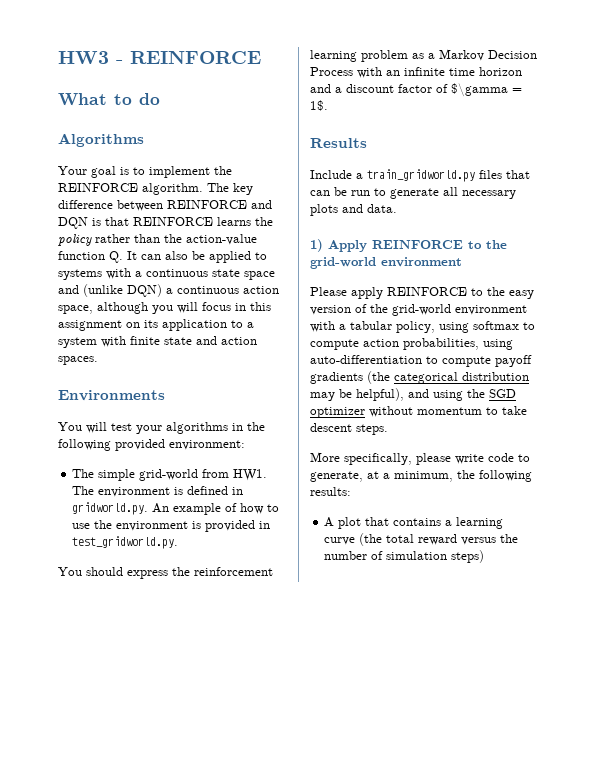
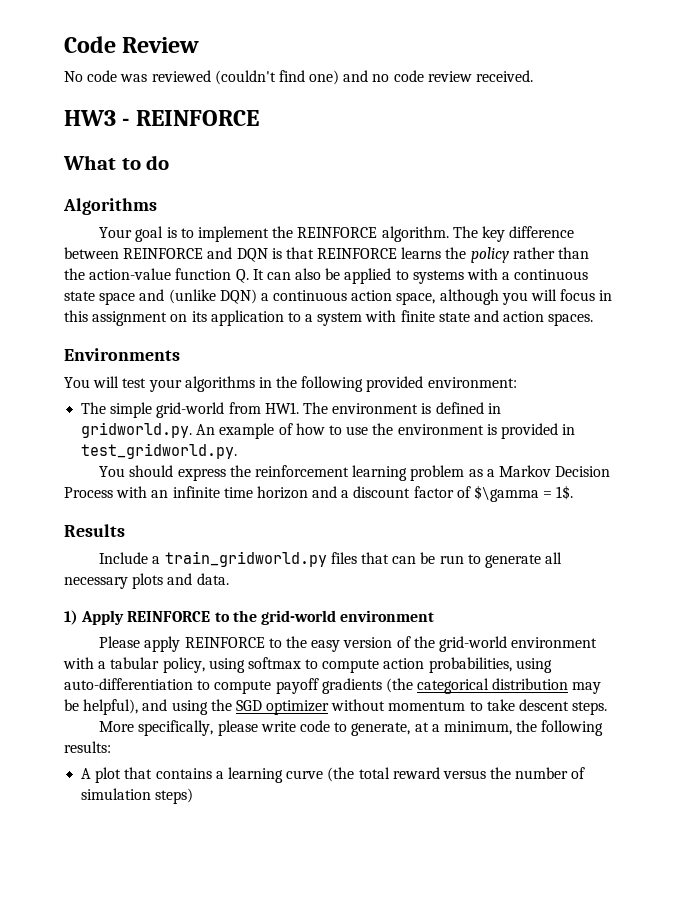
(58, 57) none -> [64,36,200,53] [64,70,534,85] Code Review // No code was reviewed (couldn't find one) and no code review received. //

